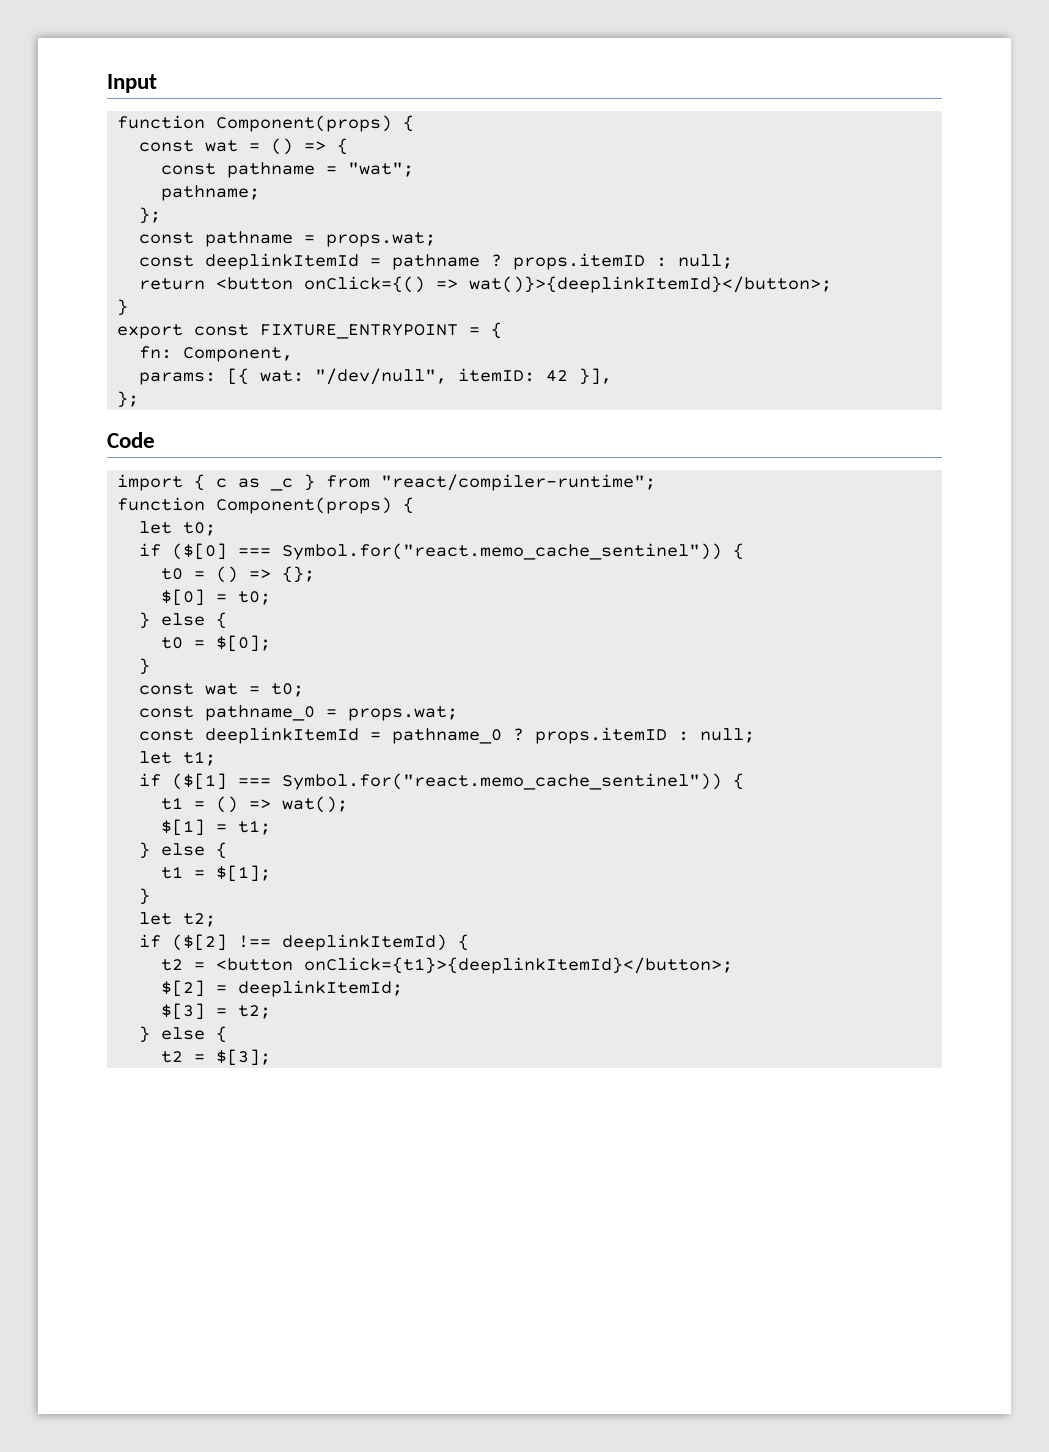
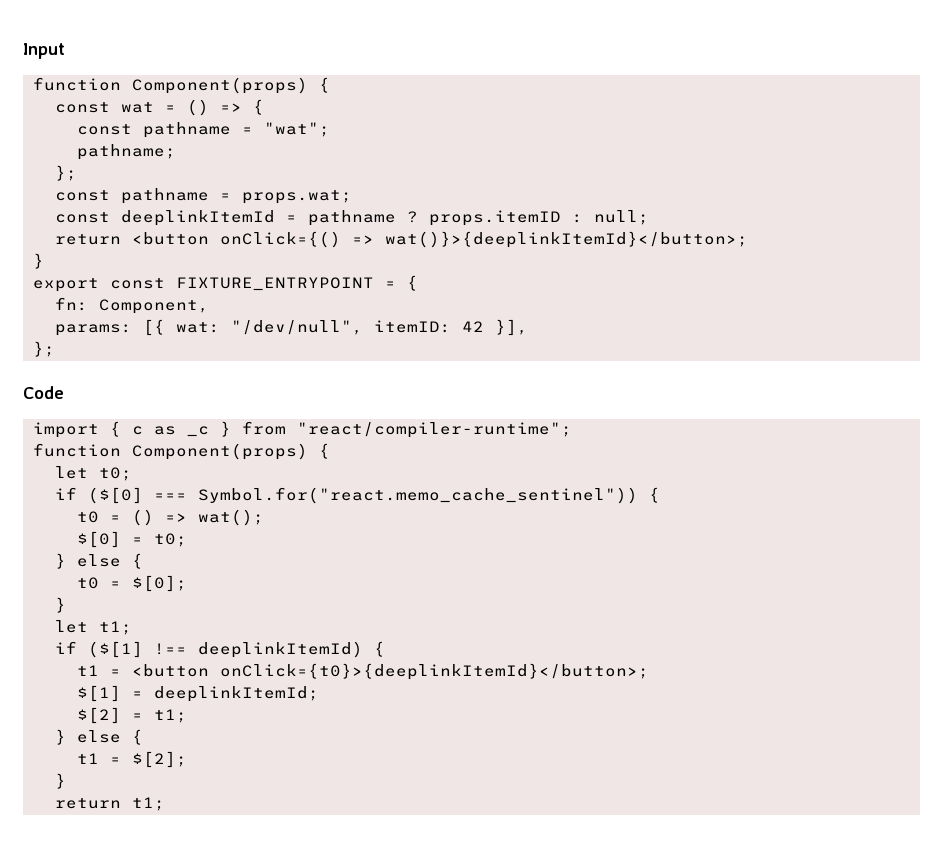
[282,566,316,583] {}; -> [197,509,264,526] wat();
[139,683,305,697] [139,705,459,721] [139,727,756,744] // const wat = t0; // const pathname_0 = props.wat; // const deeplinkItemId = pathname_0 ? props.itemID : null; -> (66, 605) none
[238,773,745,790] [161,796,349,813] === Symbol.for("react.memo_cache_sentinel")) { // t1 = () => wat(); -> [153,641,385,658] [76,663,649,680] !== deeplinkItemId) { // t1 = <button onClick={t0}>{deeplinkItemId}</button>;
(228, 828) none -> [153,686,319,702] [76,707,143,724] deeplinkItemId; // $[2] =
[216,865,272,882] [139,888,151,905] [139,912,217,927] [139,934,470,951] [161,957,734,974] [161,980,404,997] [161,1003,272,1020] [139,1026,228,1043] [161,1049,272,1066] $[1]; // } // let t2; // if ($[2] !== deeplinkItemId) { // t2 = <button onClick={t1}>{deeplinkItemId}</button>; // $[2] = deeplinkItemId; // $[3] = t2; // } else { // t2 = $[3]; -> [131,751,187,768] [54,773,66,789] [54,797,165,811] $[2]; // } // return t1;

